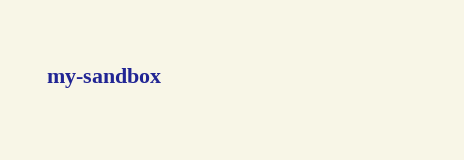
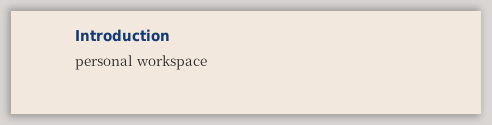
[47,68,161,88] my-sandbox -> [75,29,170,42] [75,55,207,70] Introduction // personal workspace

